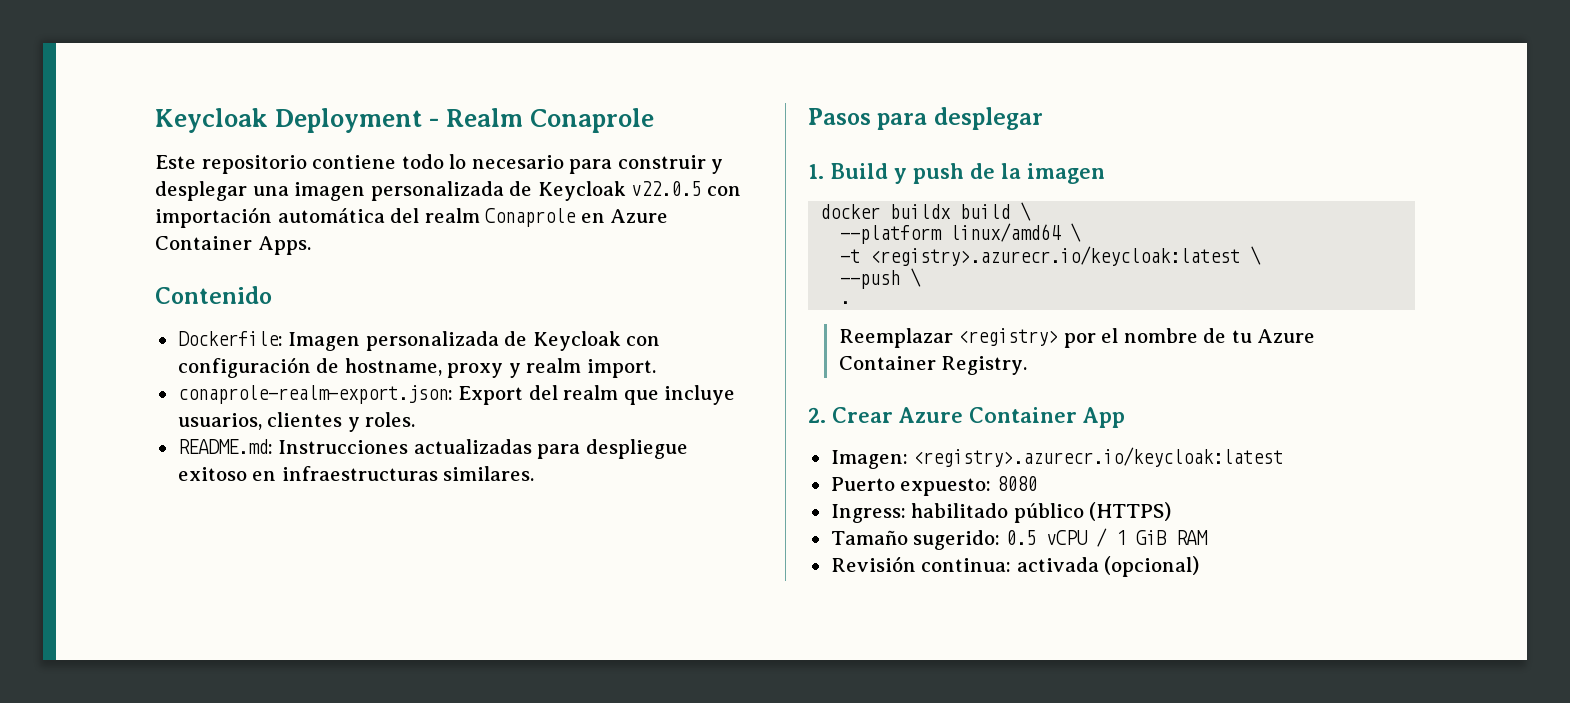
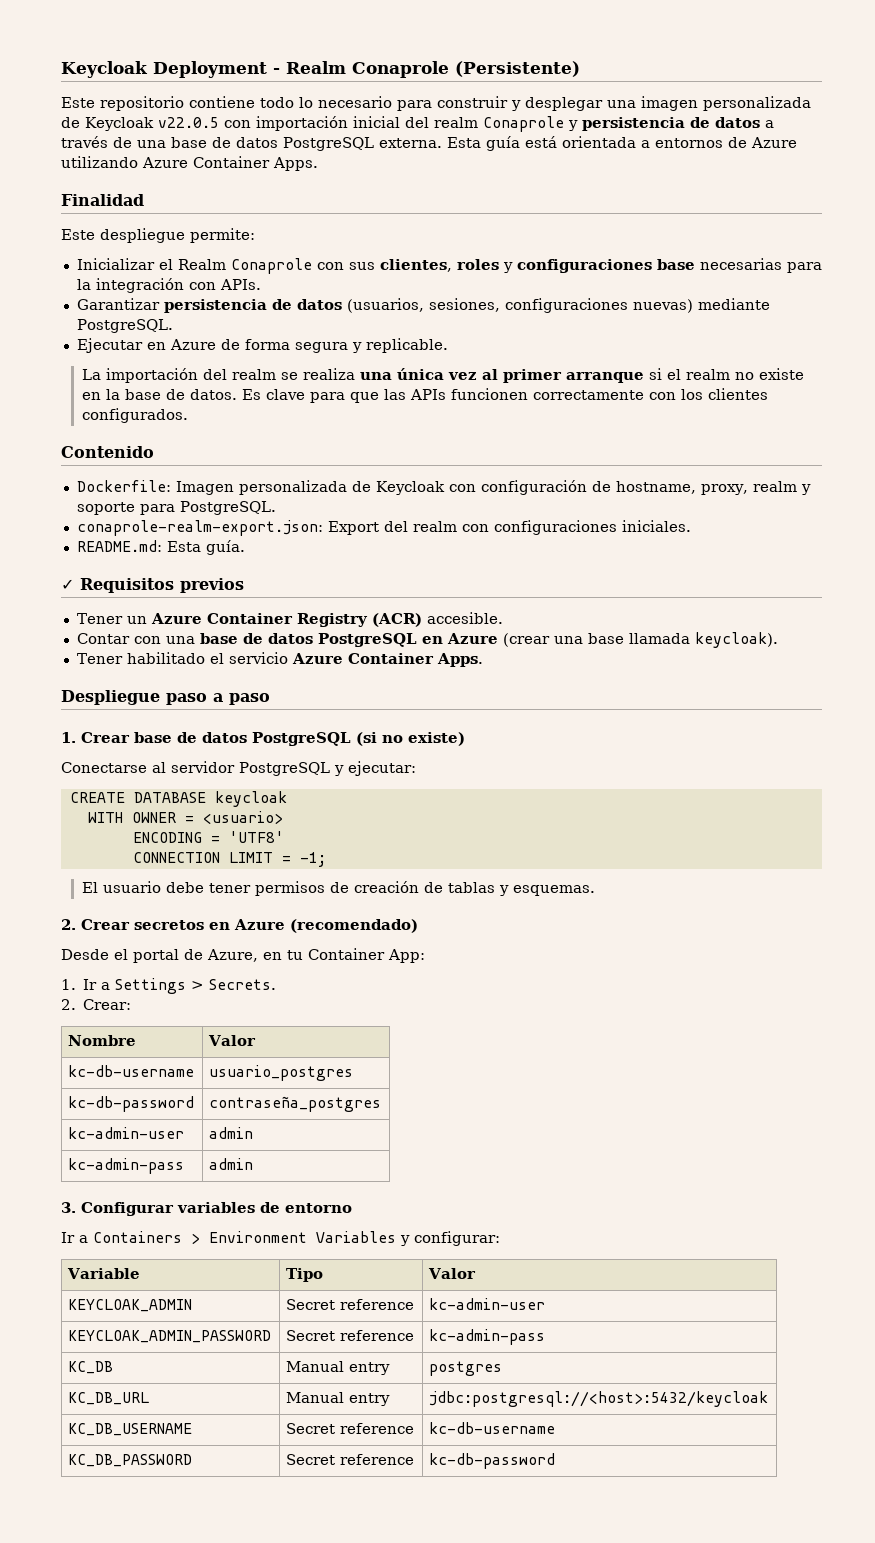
(655, 120) none -> [455,61,580,77] (Persistente)
[277,208,385,223] automática -> [353,116,400,128] inicial
[580,209,669,223] [155,236,311,255] en Azure Container Apps. -> [568,117,774,131] [61,136,797,151] [61,156,318,171] [61,194,144,206] [61,228,255,243] [76,258,822,274] [76,278,261,293] [76,298,770,313] [76,319,173,333] [76,338,448,353] [81,368,804,383] [81,388,768,403] [81,408,188,423] y persistencia de datos a través de una base de datos PostgreSQL externa. Esta guía está orientada a entornos de Azure utilizando Azure Container Apps. // Finalidad // Este despliegue permite: // Inicializar el Realm Conaprole con sus clientes, roles y configuraciones base necesarias para la integración con APIs. // Garantizar persistencia de datos (usuarios, sesiones, configuraciones nuevas) mediante PostgreSQL. // Ejecutar en Azure de forma segura y replicable. // La importación del realm se realiza una única vez al primer arranque si el realm no existe en la base de datos. Es clave para que las APIs funcionen correctamente con los clientes configurados.
[447,358,656,378] [177,385,736,405] [177,412,416,432] [177,439,688,459] [177,466,535,481] [808,107,1043,130] [808,163,1105,184] [820,202,1032,221] [840,223,1082,244] [840,246,1262,266] [840,268,922,289] [840,301,851,304] [838,328,1316,348] [838,356,1028,375] [808,407,1125,428] [830,447,1284,469] [830,476,1037,496] [830,502,1172,523] [830,528,1208,550] [830,556,1200,577] proxy y realm import. // conaprole-realm-export.json: Export del realm que incluye usuarios, clientes y roles. // README.md: Instrucciones actualizadas para despliegue exitoso en infraestructuras similares. // Pasos para desplegar // 1. Build y push de la imagen // docker buildx build \ // --platform linux/amd64 \ // -t <registry>.azurecr.io/keycloak:latest \ // --push \ // . // Reemplazar <registry> por el nombre de tu Azure Container Registry. // 2. Crear Azure Container App // Imagen: <registry>.azurecr.io/keycloak:latest // Puerto expuesto: 8080 // Ingress: habilitado público (HTTPS) // Tamaño sugerido: 0.5 vCPU / 1 GiB RAM // Revisión continua: activada (opcional) -> [700,481,811,495] [76,501,276,515] [76,520,691,536] [76,540,245,555] [61,578,244,593] [76,612,503,627] [76,632,778,648] [76,652,483,667] [61,690,270,705] [61,732,465,746] [61,761,416,776] [69,791,287,807] [87,811,283,824] [132,831,284,843] [132,852,326,867] [81,881,595,896] [61,919,418,933] [61,948,425,963] [61,978,277,994] [61,999,132,1010] [68,1035,137,1046] [208,1035,257,1046] [68,1065,195,1077] [209,1065,354,1081] [68,1096,195,1112] [209,1096,382,1112] [68,1127,185,1139] [209,1127,254,1139] [68,1158,185,1174] [209,1158,254,1170] [61,1202,352,1216] [61,1231,500,1246] [67,1268,141,1279] [286,1268,324,1282] [428,1268,477,1279] [68,1299,193,1312] [286,1299,415,1310] [429,1298,546,1310] [68,1330,272,1343] [286,1330,415,1341] [429,1329,546,1345] [68,1361,114,1374] [286,1361,391,1375] [429,1361,503,1376] [68,1392,150,1405] [286,1392,391,1406] [429,1391,769,1407] [68,1423,193,1436] [286,1423,415,1434] [429,1422,556,1434] [68,1454,193,1467] [286,1454,415,1465] [429,1453,556,1469] proxy, realm y soporte para PostgreSQL. // conaprole-realm-export.json: Export del realm con configuraciones iniciales. // README.md: Esta guía. // ✓ Requisitos previos // Tener un Azure Container Registry (ACR) accesible. // Contar con una base de datos PostgreSQL en Azure (crear una base llamada keycloak). // Tener habilitado el servicio Azure Container Apps. // Despliegue paso a paso // 1. Crear base de datos PostgreSQL (si no existe) // Conectarse al servidor PostgreSQL y ejecutar: // CREATE DATABASE keycloak // WITH OWNER = <usuario> // ENCODING = 'UTF8' // CONNECTION LIMIT = -1; // El usuario debe tener permisos de creación de tablas y esquemas. // 2. Crear secretos en Azure (recomendado) // Desde el portal de Azure, en tu Container App: // 1. Ir a Settings > Secrets. // 2. Crear: // Nombre | Valor // kc-db-username | usuario_postgres // kc-db-password | contraseña_postgres // kc-admin-user | admin // kc-admin-pass | admin // 3. Configurar variables de entorno // Ir a Containers > Environment Variables y configurar: // Variable | Tipo | Valor // KEYCLOAK_ADMIN | Secret reference | kc-admin-user // KEYCLOAK_ADMIN_PASSWORD | Secret reference | kc-admin-pass // KC_DB | Manual entry | postgres // KC_DB_URL | Manual entry | jdbc:postgresql://<host>:5432/keycloak // KC_DB_USERNAME | Secret reference | kc-db-username // KC_DB_PASSWORD | Secret reference | kc-db-password

